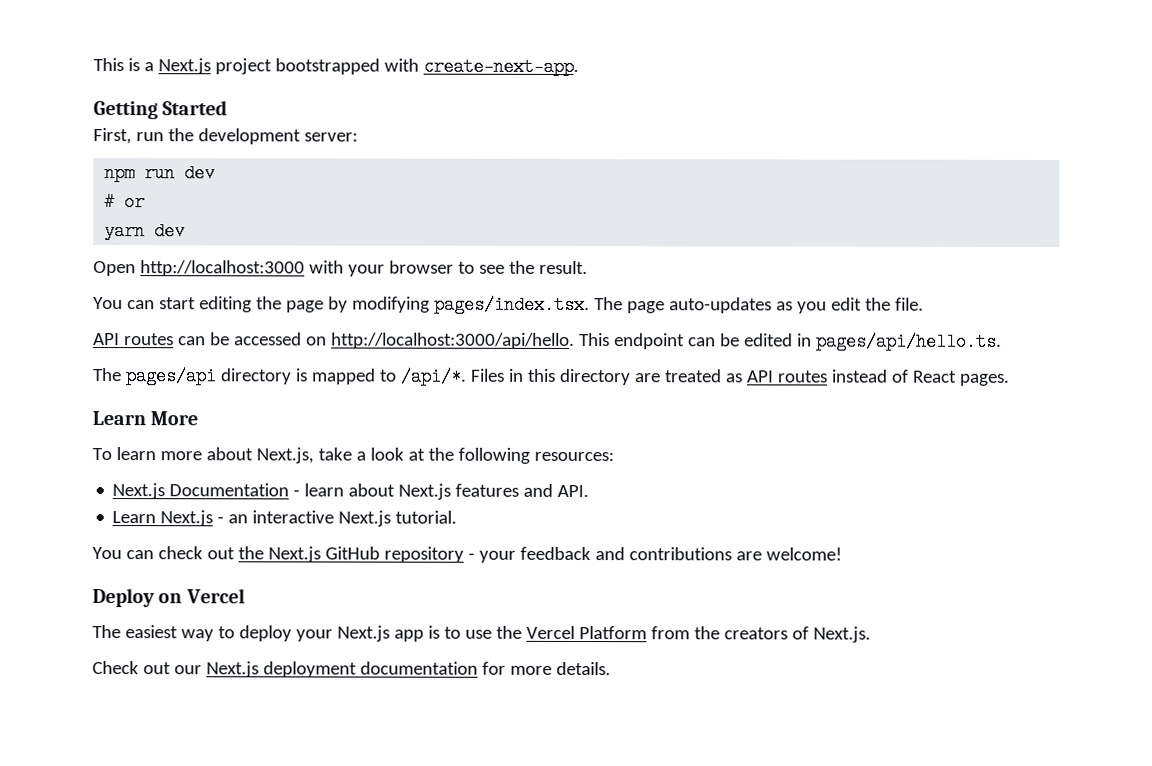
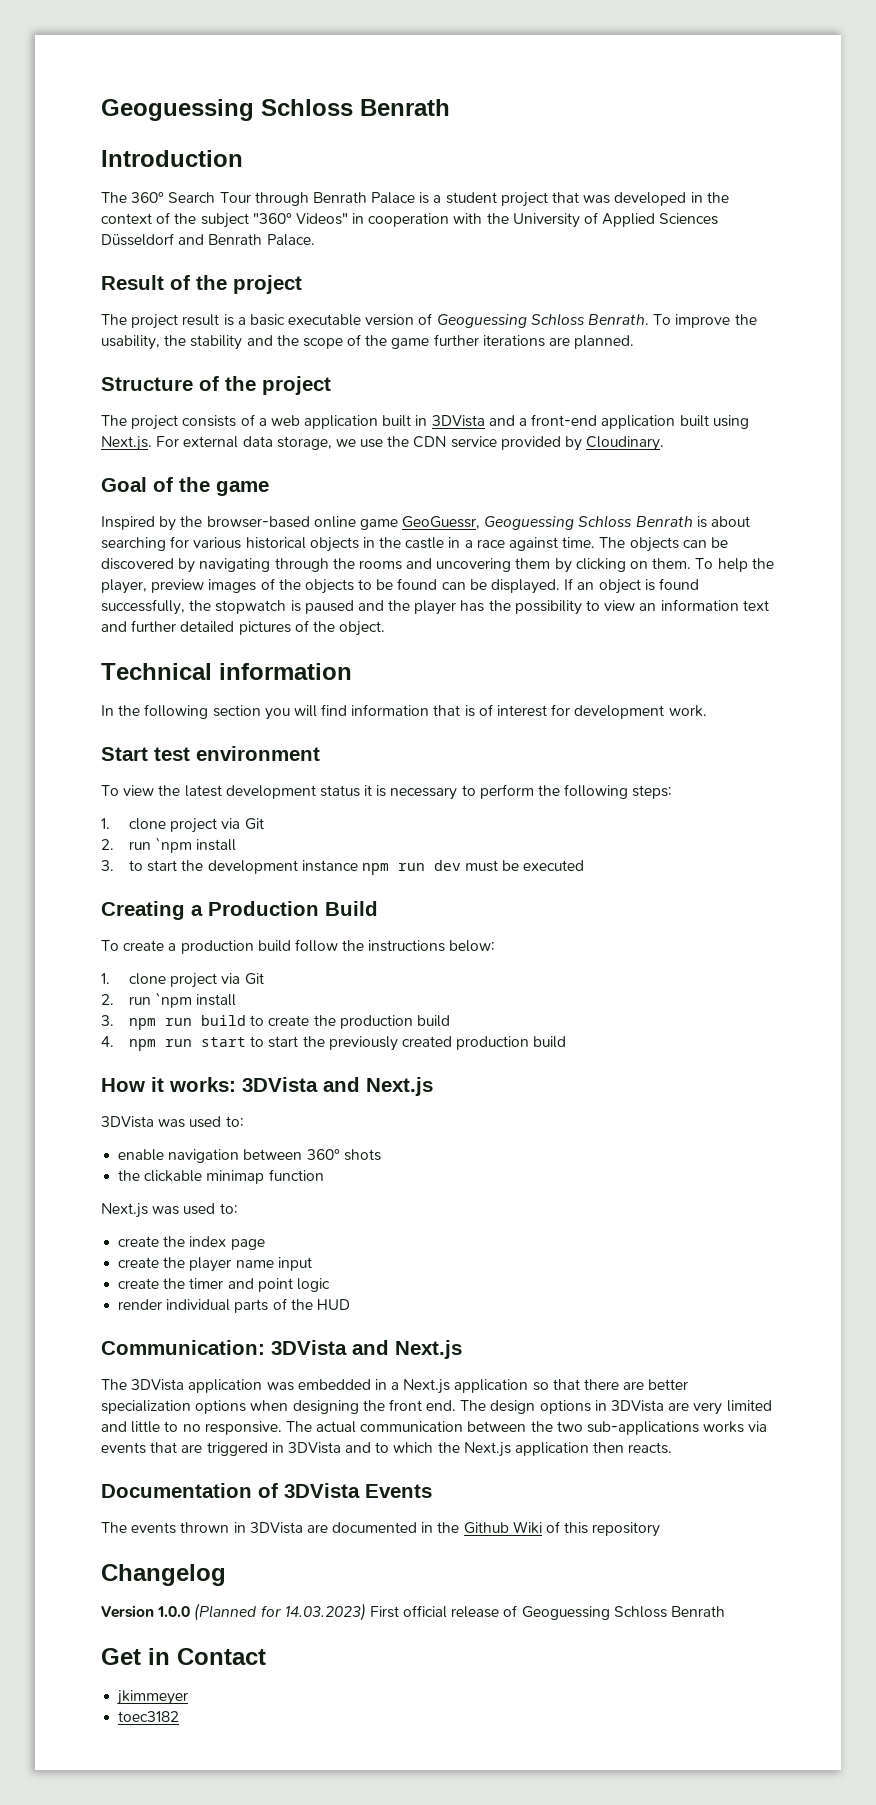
[93,57,579,77] [93,100,228,120] [93,127,164,145] This is a Next.js project bootstrapped with create-next-app. // Getting Started // First, run -> [101,99,450,121] [101,150,243,167] [101,192,729,207] [101,212,719,228] [101,233,315,246] [101,275,302,294] [101,313,757,329] [101,334,635,350] [101,376,331,395] [101,414,749,430] [101,436,665,451] [101,477,269,496] [101,515,751,531] [101,536,728,552] [101,558,774,573] [101,578,699,594] [101,599,769,615] [101,620,386,636] [101,663,352,680] [101,704,707,720] [101,746,320,761] [101,784,673,800] [101,818,264,833] [101,837,237,853] [101,860,178,872] Geoguessing Schloss Benrath // Introduction // The 360° Search Tour through Benrath Palace is a student project that was developed in the context of the subject "360° Videos" in cooperation with the University of Applied Sciences Düsseldorf and Benrath Palace. // Result of the project // The project result is a basic executable version of Geoguessing Schloss Benrath. To improve the usability, the stability and the scope of the game further iterations are planned. // Structure of the project // The project consists of a web application built in 3DVista and a front-end application built using Next.js. For external data storage, we use the CDN service provided by Cloudinary. // Goal of the game // Inspired by the browser-based online game GeoGuessr, Geoguessing Schloss Benrath is about searching for various historical objects in the castle in a race against time. The objects can be discovered by navigating through the rooms and uncovering them by clicking on them. To help the player, preview images of the objects to be found can be displayed. If an object is found successfully, the stopwatch is paused and the player has the possibility to view an information text and further detailed pictures of the object. // Technical information // In the following section you will find information that is of interest for development work. // Start test environment // To view the latest development status it is necessary to perform the following steps: // 1. clone project via Git // 2. run `npm install // 3. to start
[303,132,358,142] server: // -> [301,860,358,872] instance
[104,193,146,212] [104,222,186,241] [93,260,588,277] [93,295,924,315] [93,332,1002,351] [93,367,1010,386] [92,410,199,426] [92,447,614,464] [112,483,590,500] [112,510,458,527] [92,546,842,563] [92,587,245,608] [92,624,871,643] [92,660,611,678] // # or // yarn dev // Open http://localhost:3000 with your browser to see the result. // You can start editing the page by modifying pages/index.tsx. The page auto-updates as you edit the file. // API routes can be accessed on http://localhost:3000/api/hello. This endpoint can be edited in pages/api/hello.ts. // The pages/api directory is mapped to /api/*. Files in this directory are treated as API routes instead of React pages. // Learn More // To learn more about Next.js, take a look at the following resources: // Next.js Documentation - learn about Next.js features and API. // Learn Next.js - an interactive Next.js tutorial. // You can check out the Next.js GitHub repository - your feedback and contributions are welcome! // Deploy on Vercel // The easiest way to deploy your Next.js app is to use the Vercel Platform from the creators of Next.js. // Check out our Next.js deployment documentation for more details. -> [465,860,585,872] [101,901,378,920] [101,939,496,954] [101,973,264,988] [101,992,237,1008] [101,1015,450,1030] [101,1036,567,1051] [101,1077,433,1096] [101,1116,244,1128] [118,1149,381,1163] [118,1169,324,1184] [101,1203,238,1218] [118,1236,265,1250] [118,1257,312,1272] [118,1278,330,1292] [118,1298,350,1313] [101,1340,462,1359] [101,1379,689,1394] [101,1399,772,1415] [101,1421,768,1435] [101,1442,673,1457] [101,1483,432,1498] [101,1521,661,1537] [101,1564,226,1586] [101,1603,726,1621] [101,1648,266,1665] [117,1690,189,1705] [118,1711,180,1722] must be executed // Creating a Production Build // To create a production build follow the instructions below: // 1. clone project via Git // 2. run `npm install // 3. npm run build to create the production build // 4. npm run start to start the previously created production build // How it works: 3DVista and Next.js // 3DVista was used to: // enable navigation between 360° shots // the clickable minimap function // Next.js was used to: // create the index page // create the player name input // create the timer and point logic // render individual parts of the HUD // Communication: 3DVista and Next.js // The 3DVista application was embedded in a Next.js application so that there are better specialization options when designing the front end. The design options in 3DVista are very limited and little to no responsive. The actual communication between the two sub-applications works via events that are triggered in 3DVista and to which the Next.js application then reacts. // Documentation of 3DVista Events // The events thrown in 3DVista are documented in the Github Wiki of this repository // Changelog // Version 1.0.0 (Planned for 14.03.2023) First official release of Geoguessing Schloss Benrath // Get in Contact // jkimmeyer // toec3182

